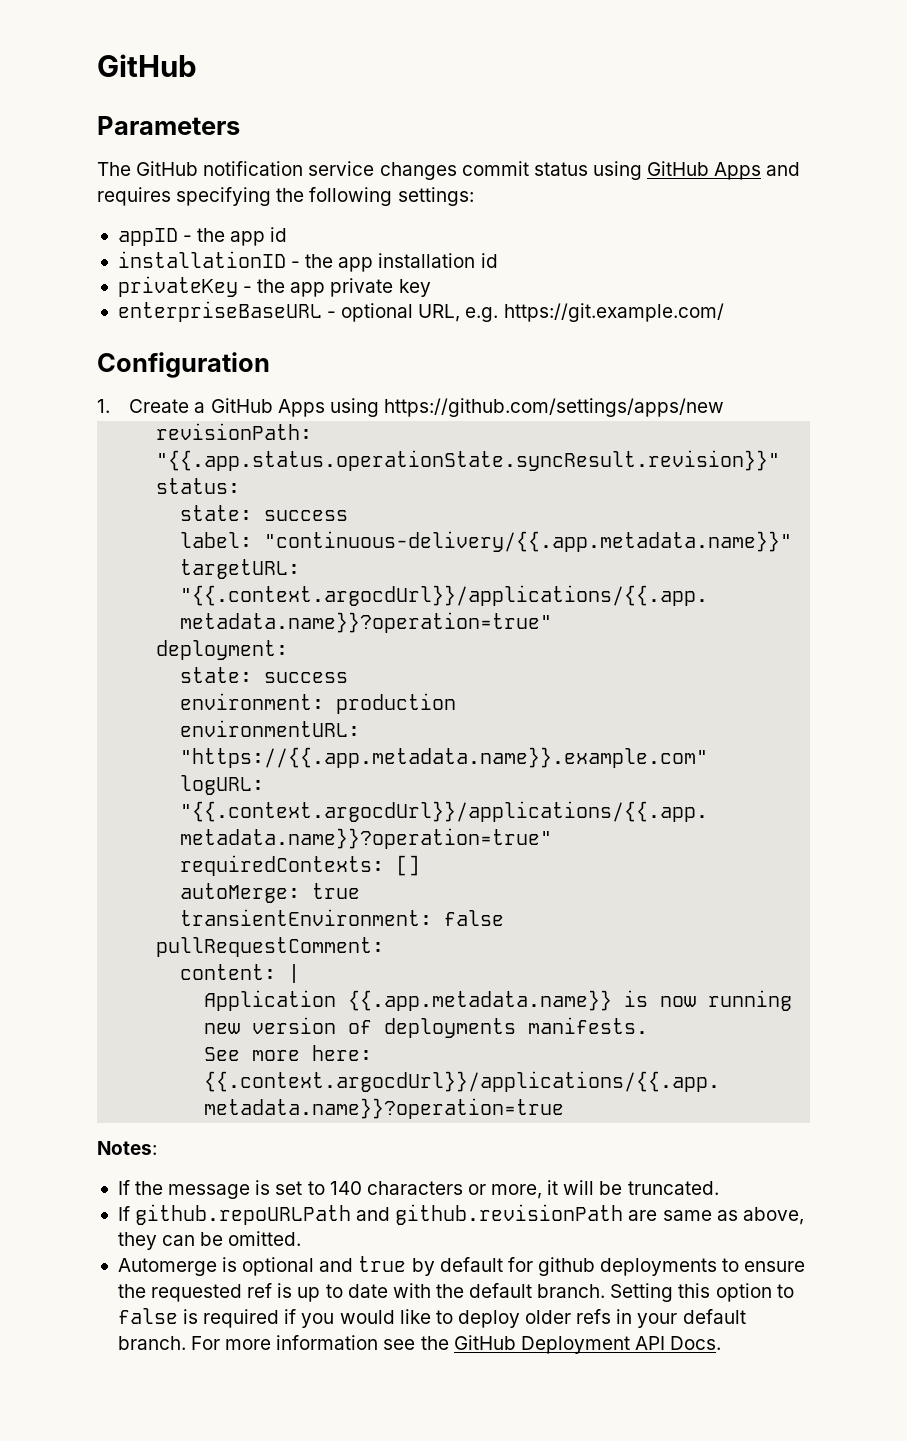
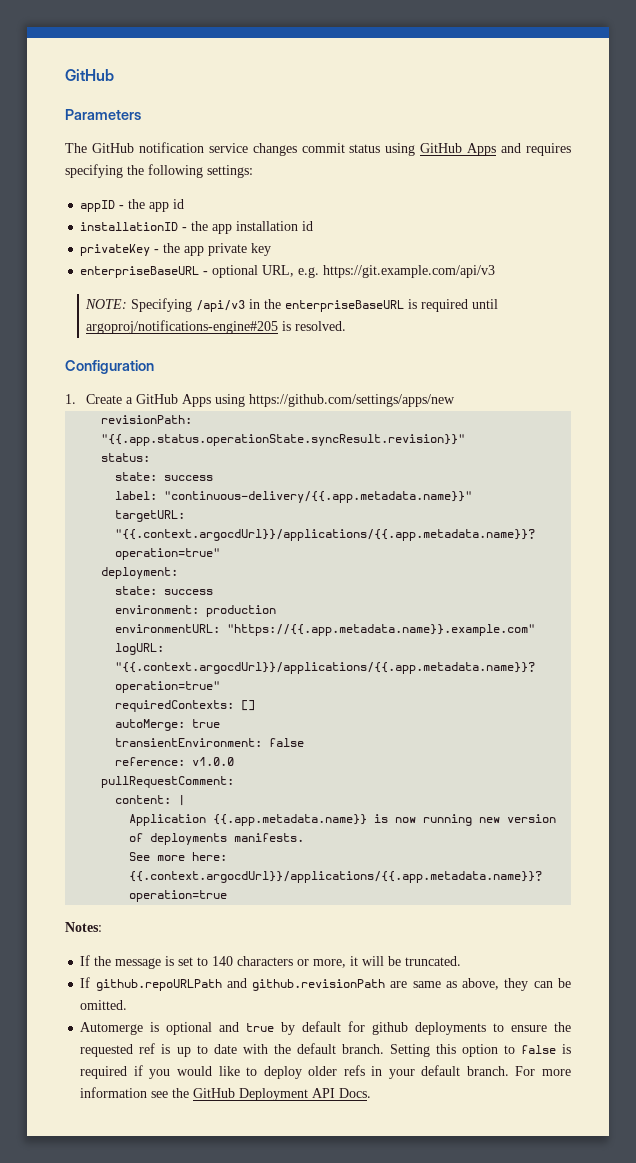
[503,303,724,322] https://git.example.com/ -> [323,265,496,278] [85,298,499,312] [86,320,347,334] https://git.example.com/api/v3 // NOTE: Specifying /api/v3 in the enterpriseBaseURL is required until argoproj/notifications-engine#205 is resolved.
(505, 918) none -> [115,757,235,766] // reference: v1.0.0

